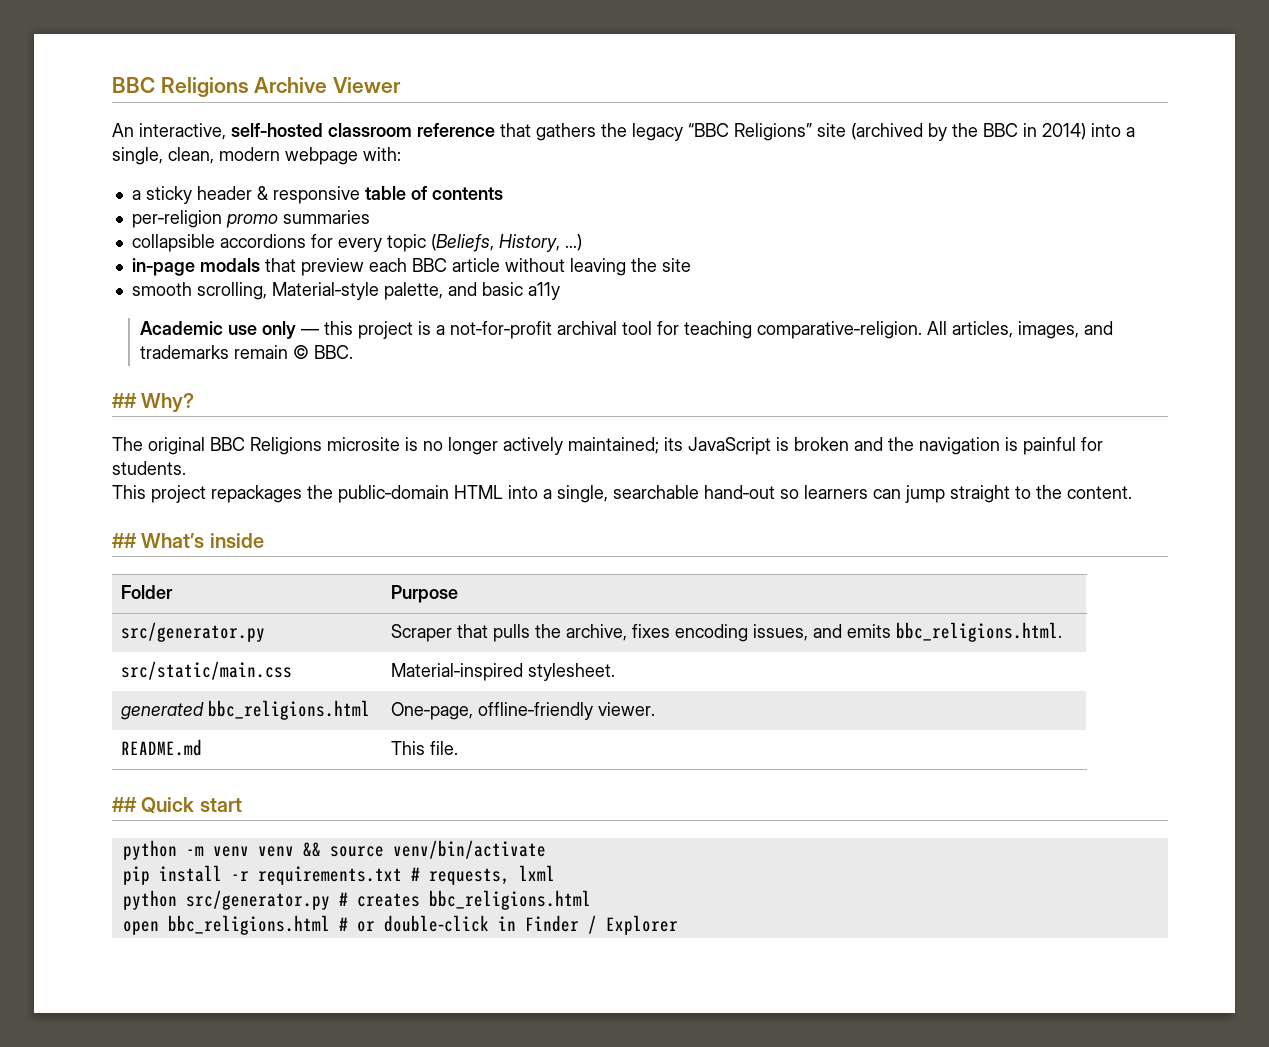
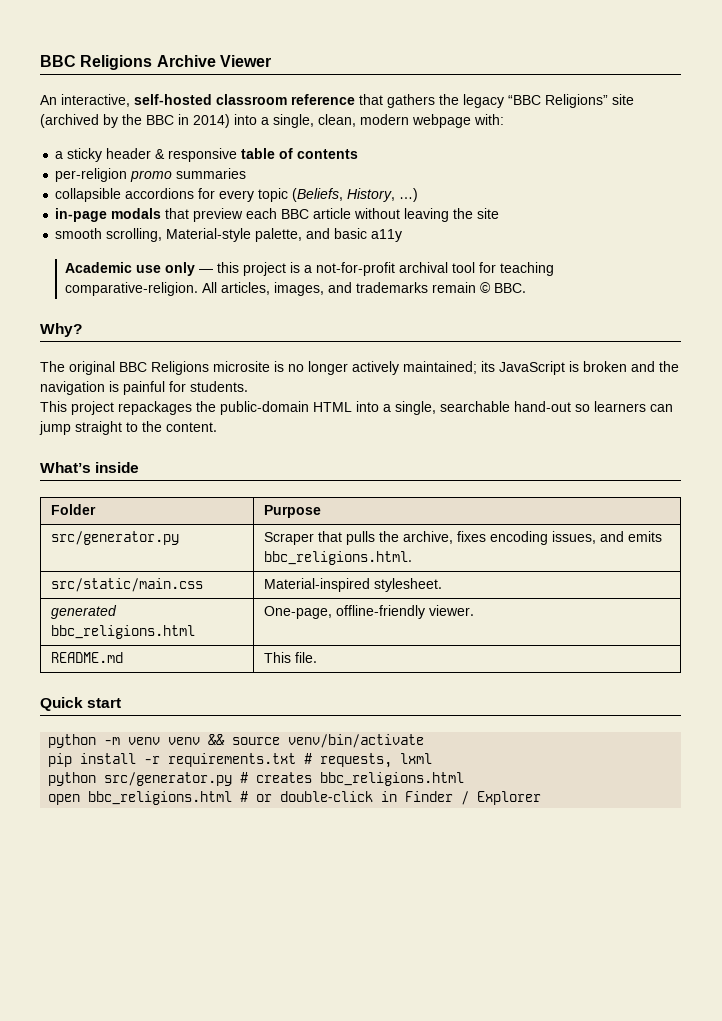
[112,393,137,408] ## -> (526, 288) none
[112,533,137,548] ## -> (217, 427) none
[112,797,137,812] ## -> (317, 657) none

